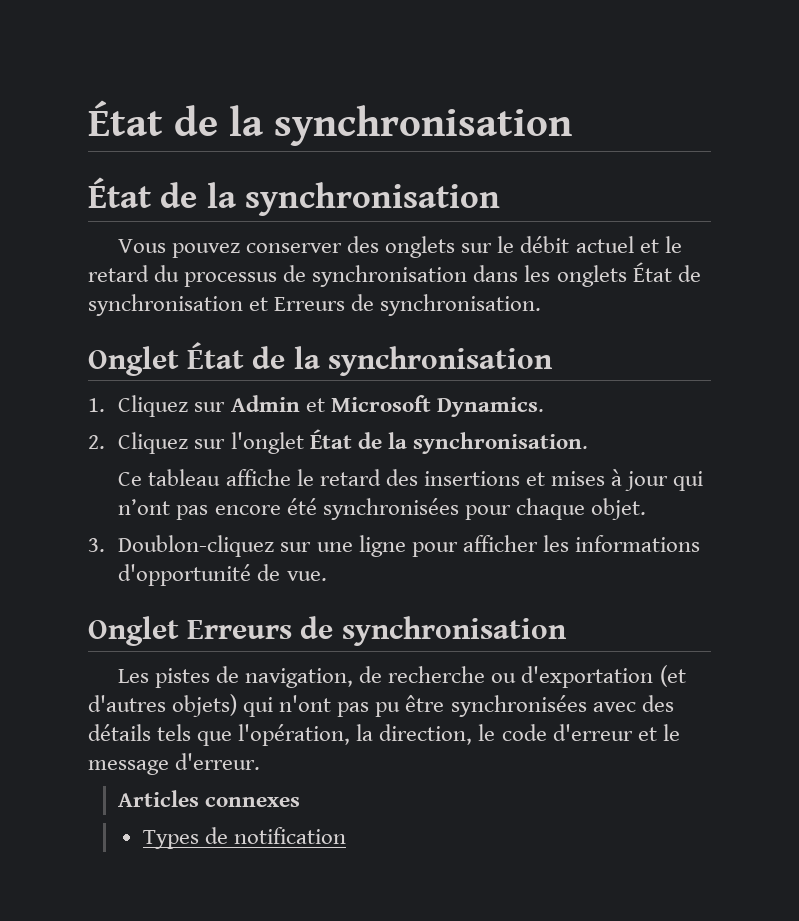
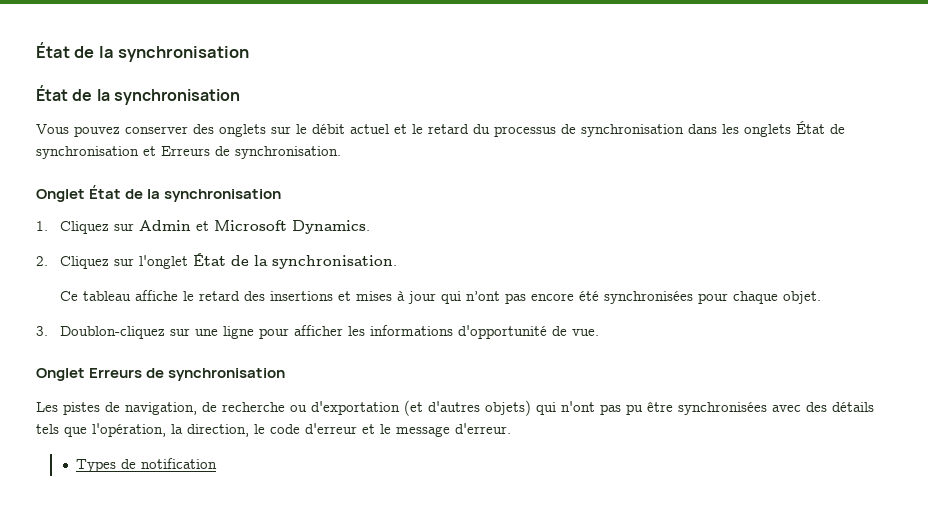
[118,790,301,807] // Articles connexes -> (511, 428) none

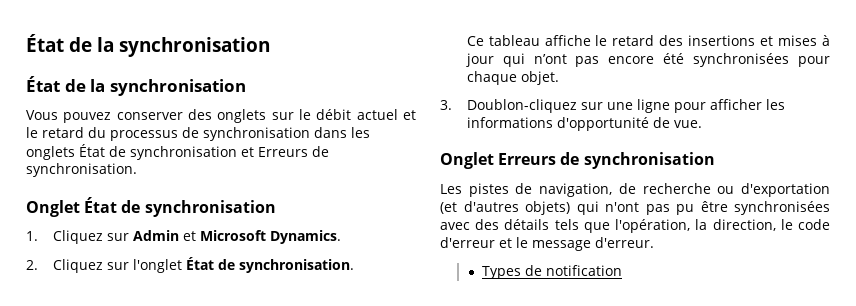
[147,189,161,199] la -> (141, 206) none
[254,255,269,266] la -> (235, 264) none

